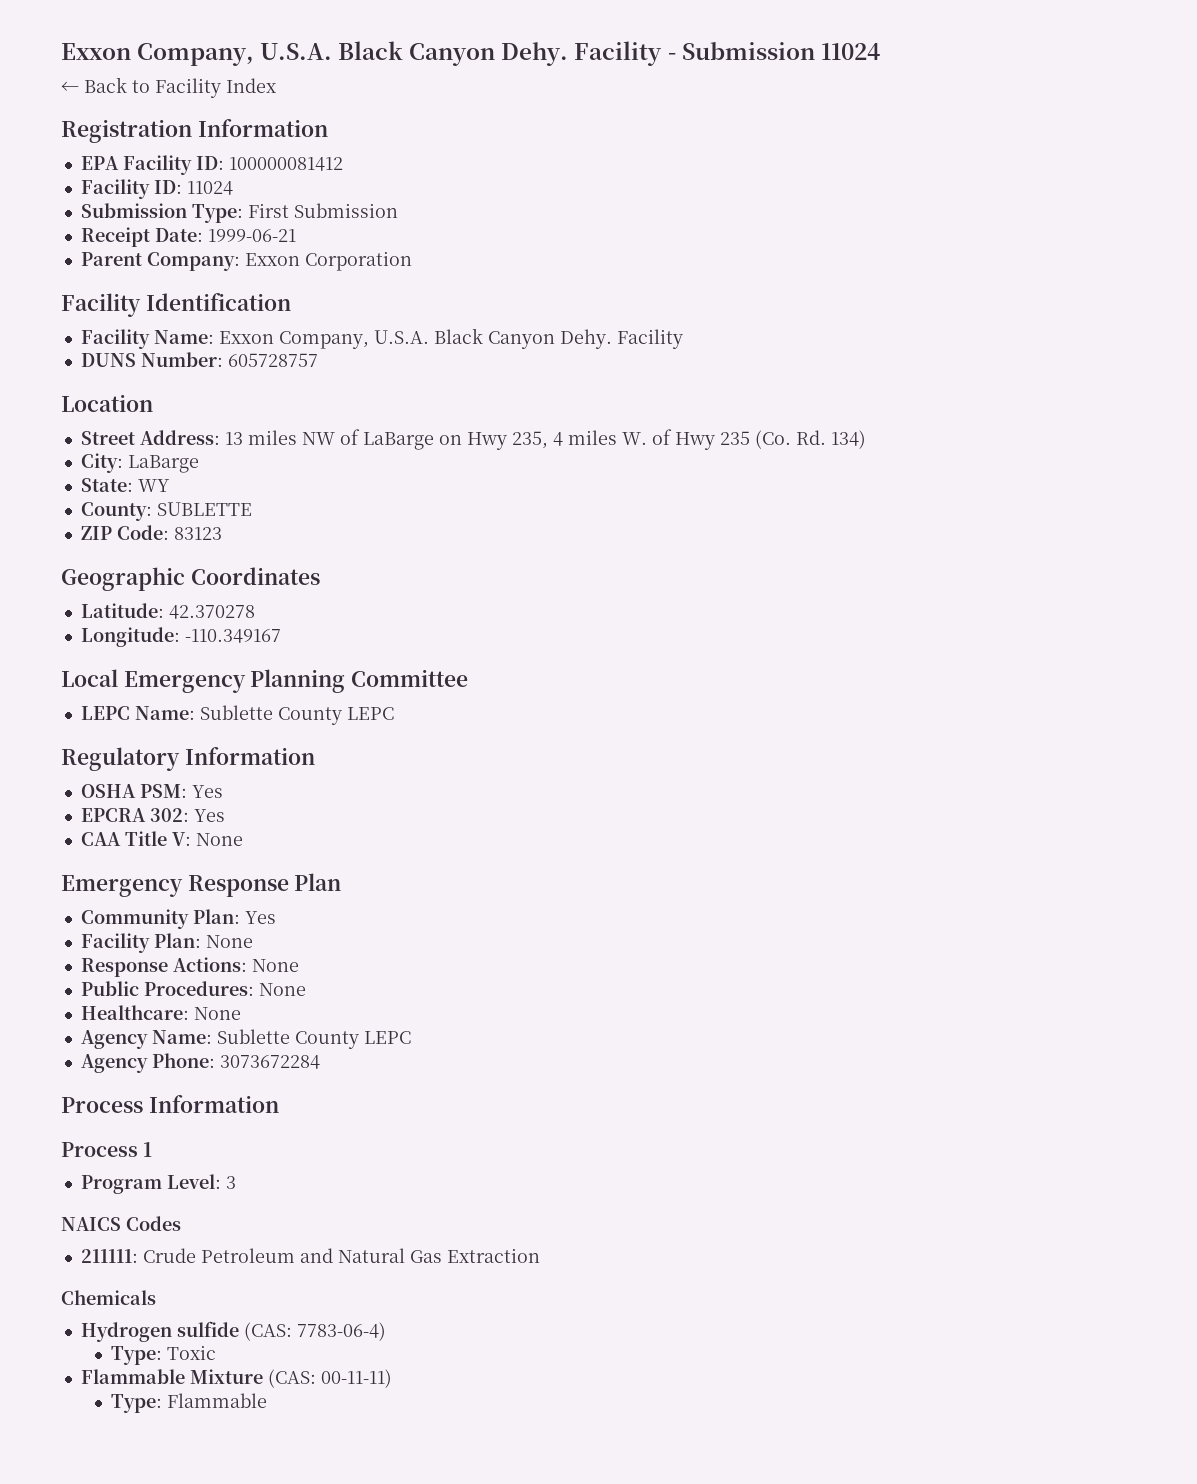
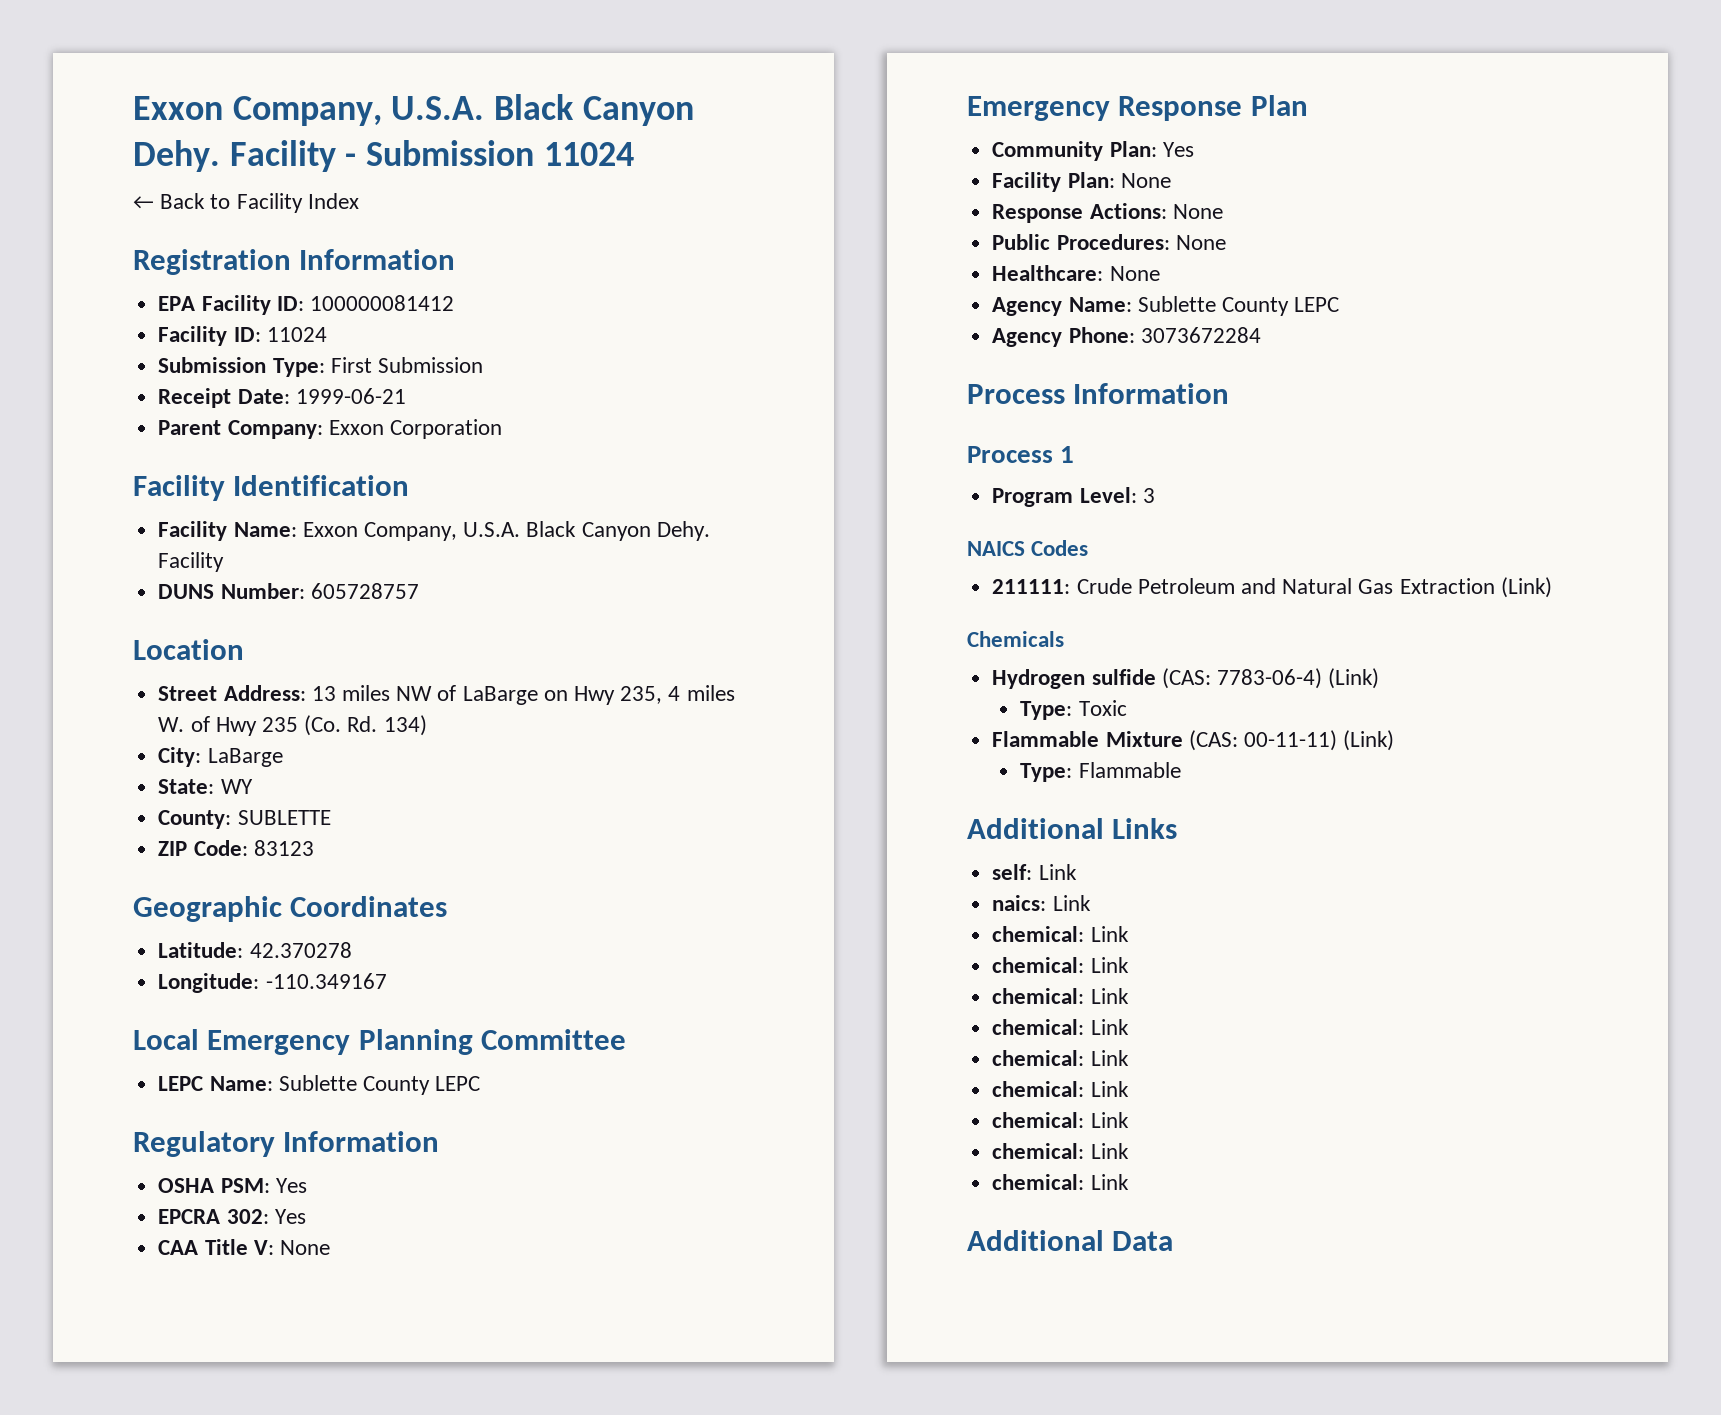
(540, 1255) none -> [1500,577,1552,598] (Link)
(386, 1331) none -> [1328,668,1380,689] (Link)
(392, 1378) none -> [1343,730,1395,751] (Link)
(267, 1400) none -> [967,818,1178,839] [992,864,1077,880] [992,895,1091,911] [992,926,1129,942] [992,957,1129,973] [992,988,1129,1004] [992,1019,1129,1035] [992,1050,1129,1066] [992,1081,1129,1097] [992,1112,1129,1128] [992,1143,1129,1159] [992,1174,1129,1190] [967,1230,1174,1251] // Additional Links // self: Link // naics: Link // chemical: Link // chemical: Link // chemical: Link // chemical: Link // chemical: Link // chemical: Link // chemical: Link // chemical: Link // chemical: Link // Additional Data

